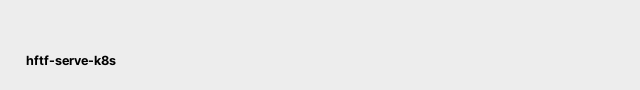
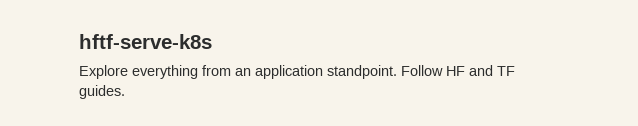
(116, 60) none -> [79,65,515,79] [79,85,125,99] // Explore everything from an application standpoint. Follow HF and TF guides.

